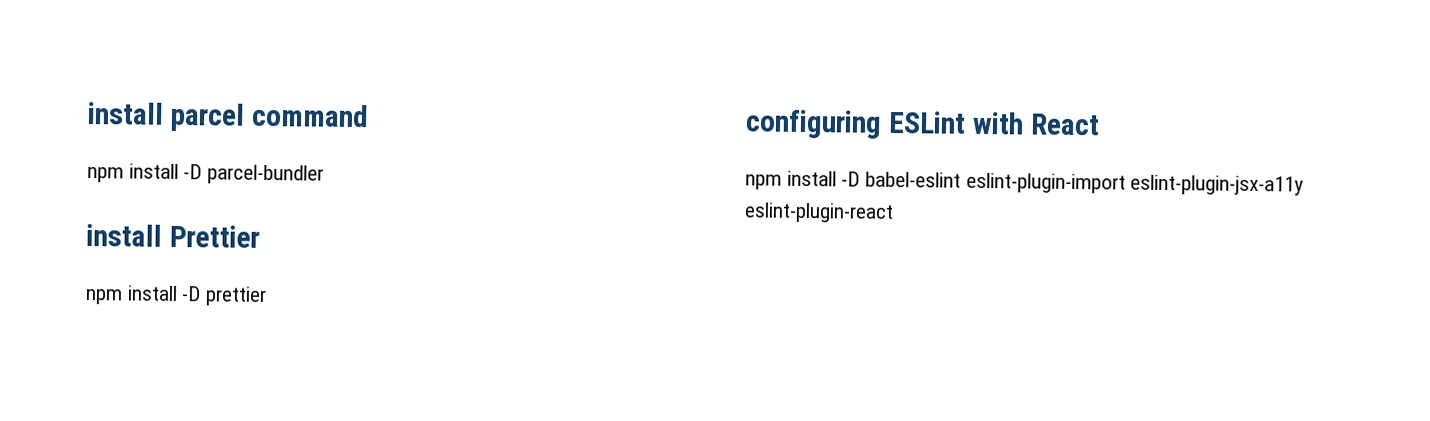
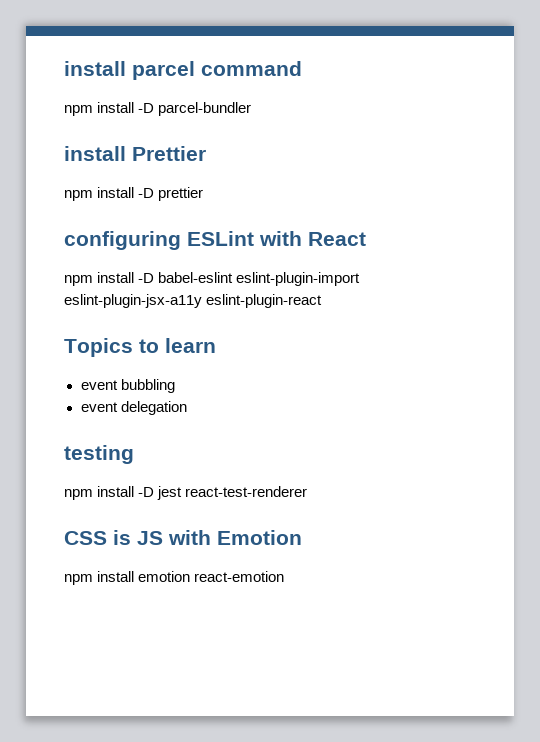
(894, 212) none -> [64,338,216,357] [80,379,175,393] [80,401,187,415] [64,445,134,464] [64,486,308,500] [64,530,302,545] [64,571,285,585] // Topics to learn // event bubbling // event delegation // testing // npm install -D jest react-test-renderer // CSS is JS with Emotion // npm install emotion react-emotion

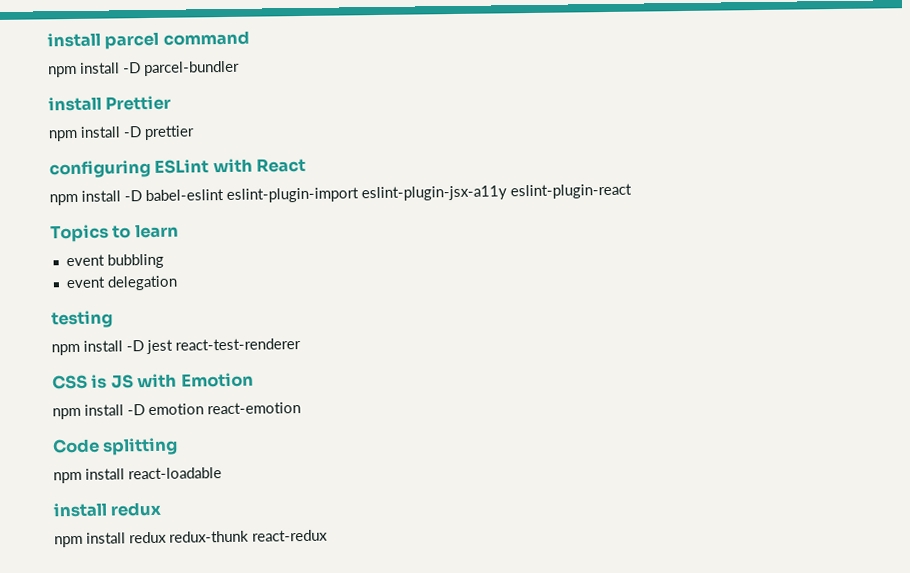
(135, 576) none -> [127,404,145,416] -D
(285, 576) none -> [52,437,179,456] [53,467,222,484] [53,501,162,518] [54,529,328,548] // Code splitting // npm install react-loadable // install redux // npm install redux redux-thunk react-redux

